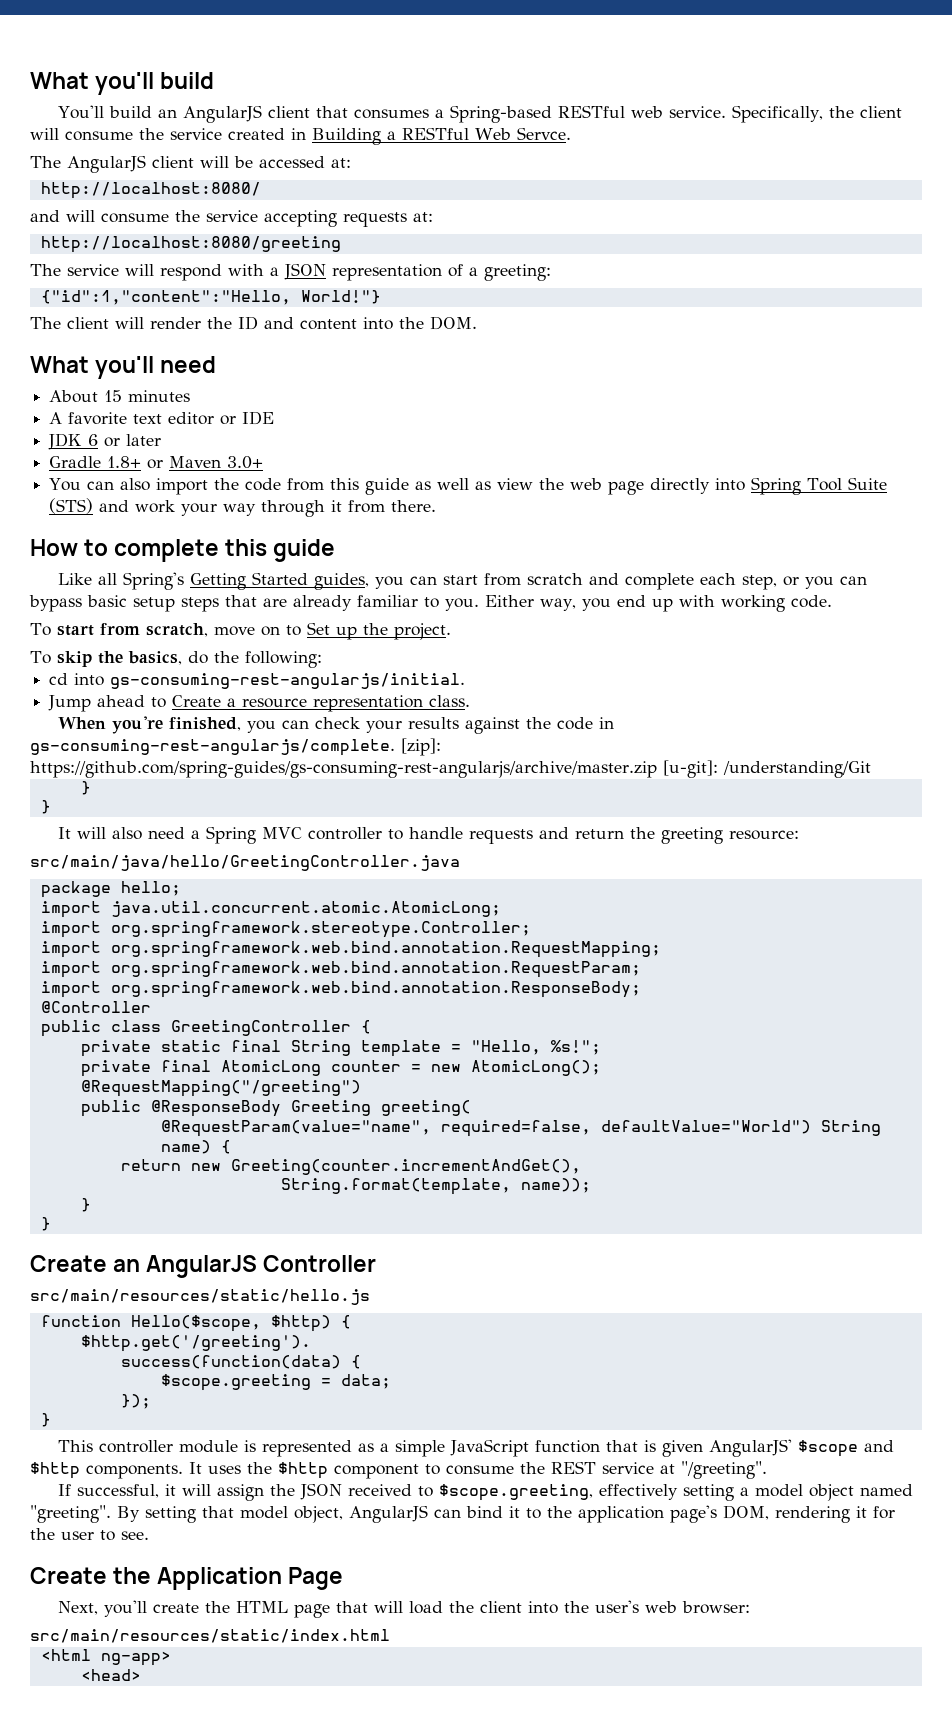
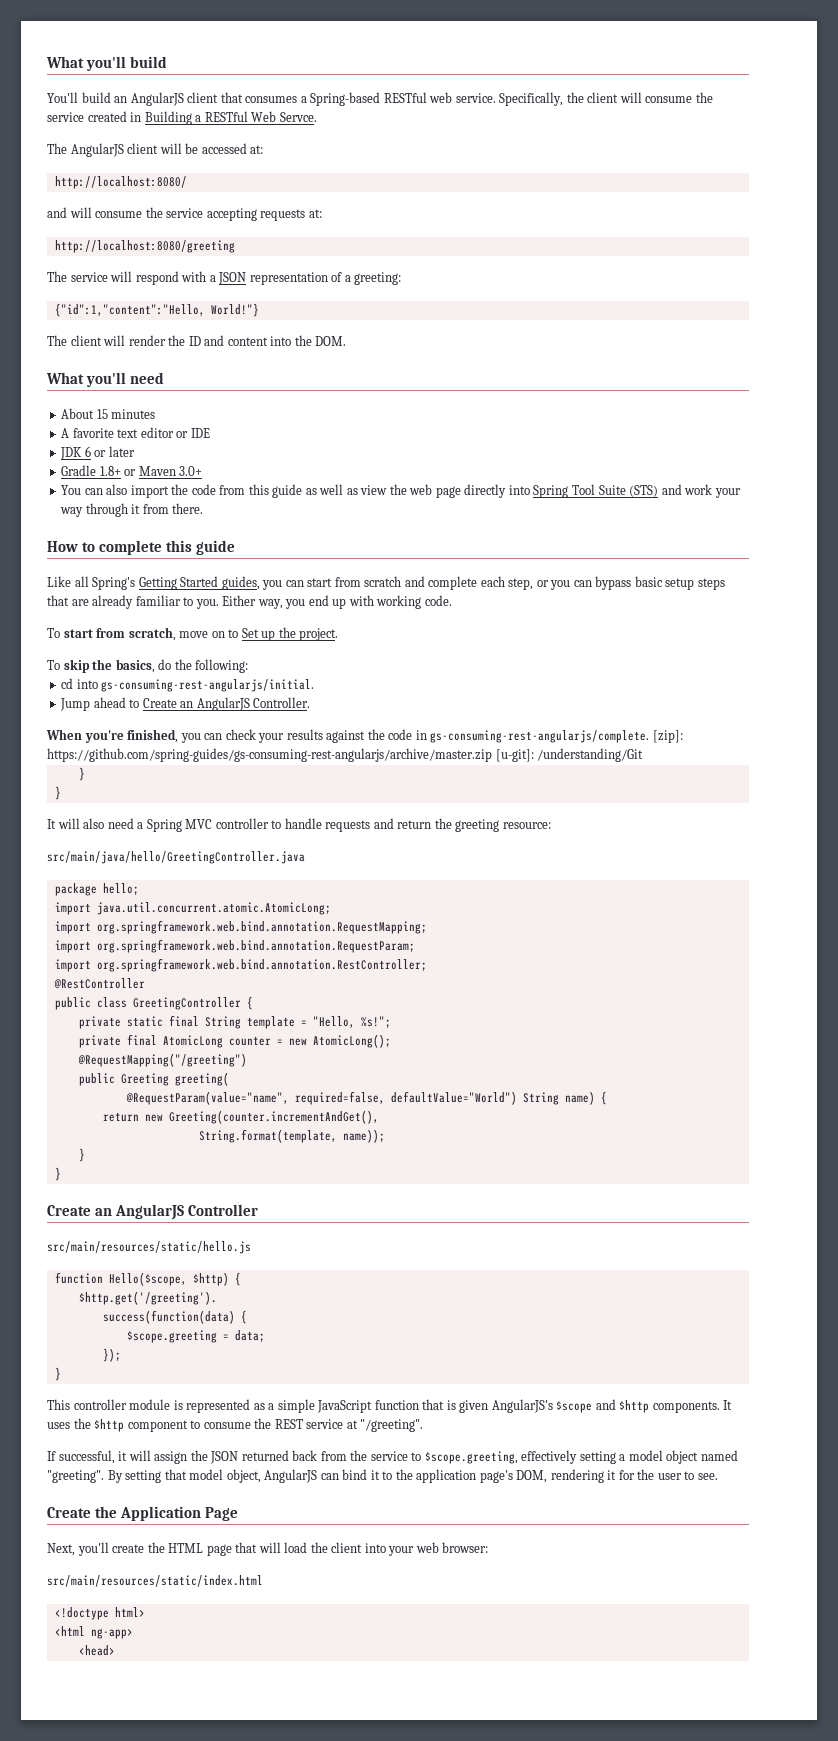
[227,695,471,712] a resource representation class. -> [180,697,311,711] an AngularJS Controller.
[40,921,531,938] // import org.springframework.stereotype.Controller; -> (331, 908) none
[110,981,641,998] [40,1001,151,1013] org.springframework.web.bind.annotation.ResponseBody; // @Controller -> [96,958,427,972] [53,978,145,989] org.springframework.web.bind.annotation.RestController; // @RestController
[150,1100,281,1117] @ResponseBody -> (115, 1079) none
[709,1439,793,1457] AngularJS' -> [491,1399,553,1413] AngularJS's
[348,1484,413,1496] received -> [241,1450,408,1461] returned back from the service
[564,1600,640,1613] the user's -> [388,1546,415,1556] your
(390, 1636) none -> [54,1607,145,1620] // <!doctype html>

